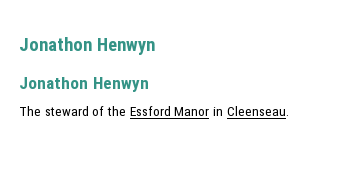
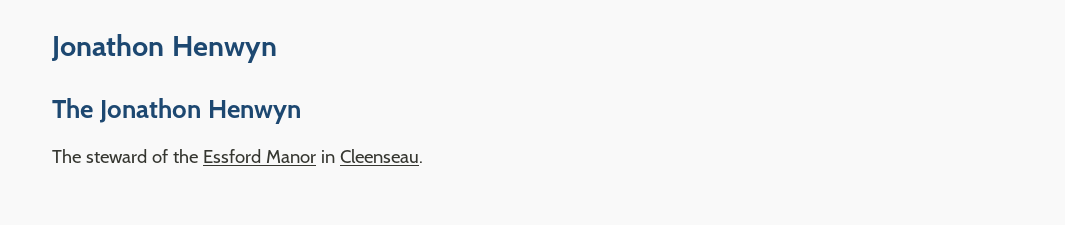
[19,37,155,55] Jonathon Henwyn // -> [51,34,277,63] [52,98,93,118] Jonathon Henwyn // The

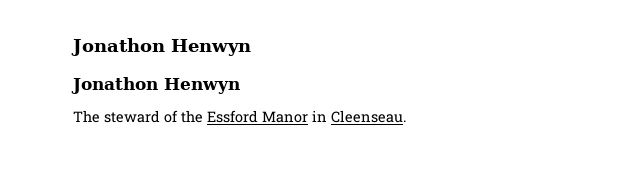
[51,34,277,63] [52,98,93,118] Jonathon Henwyn // The -> [71,38,251,56] Jonathon Henwyn //

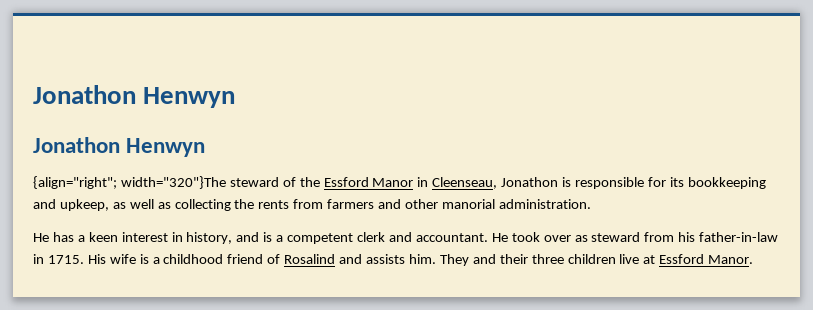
[73,110,100,123] The -> [33,176,226,189] {align="right"; width="320"}The
[331,110,406,123] Cleenseau. -> [432,177,766,189] [33,199,591,211] [33,232,779,244] [33,254,754,266] Cleenseau, Jonathon is responsible for its bookkeeping and upkeep, as well as collecting the rents from farmers and other manorial administration. // He has a keen interest in history, and is a competent clerk and accountant. He took over as steward from his father-in-law in 1715. His wife is a childhood friend of Rosalind and assists him. They and their three children live at Essford Manor.

